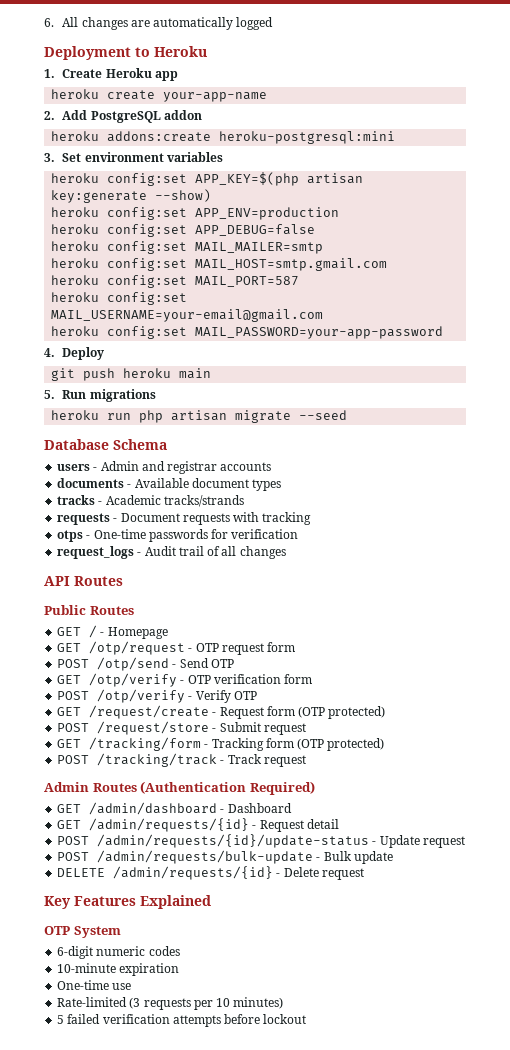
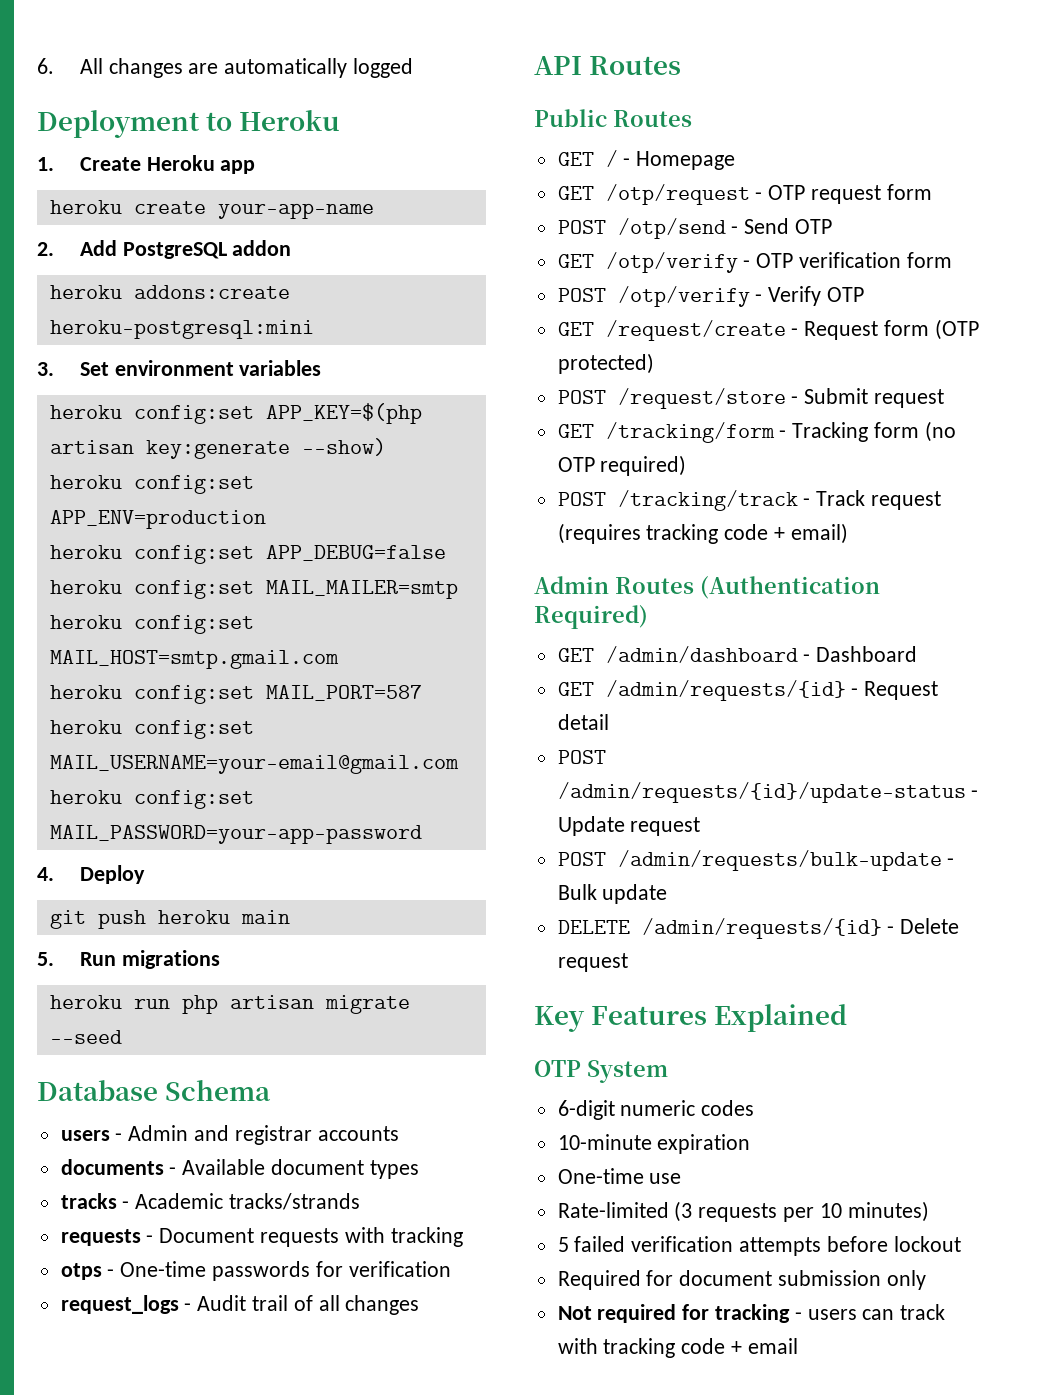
[297,738,385,751] (OTP protected) -> [924,421,956,442] [557,455,687,476] (no OTP required)
(306, 761) none -> [557,523,848,544] (requires tracking code + email)
(307, 1019) none -> [557,1270,926,1290] [557,1304,946,1323] [557,1338,798,1358] // Required for document submission only // Not required for tracking - users can track with tracking code + email

